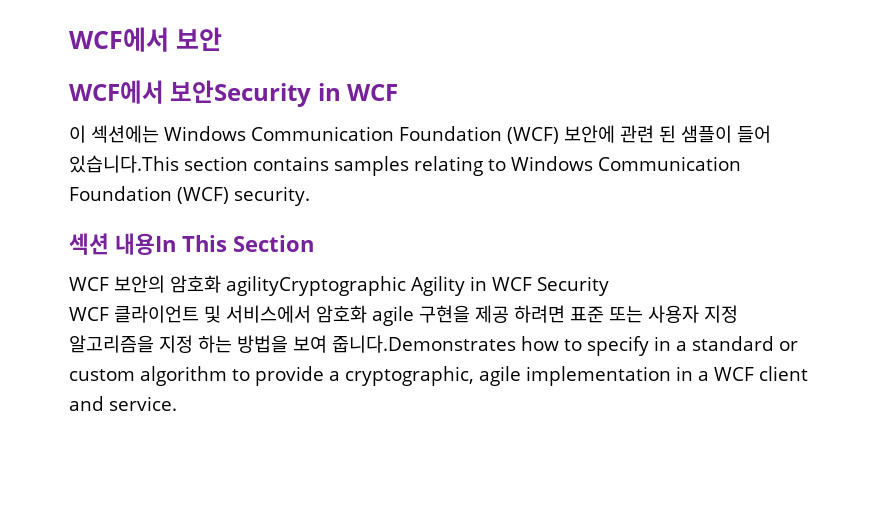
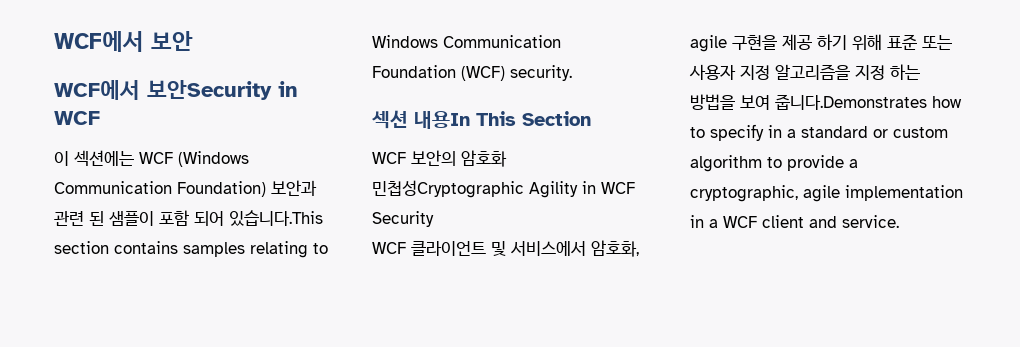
[164,125,615,144] Windows Communication Foundation (WCF) 보안에 -> [139,151,249,167] [54,180,317,197] WCF (Windows Communication Foundation) 보안과
[737,125,771,143] 들어 -> [159,210,224,226] 포함 되어
[226,276,406,296] agilityCryptographic -> [372,180,524,198] 민첩성Cryptographic
[316,305,367,323] 암호화 -> [591,240,639,257] 암호화,
[514,305,565,323] 하려면 -> [817,34,882,51] 하기 위해

